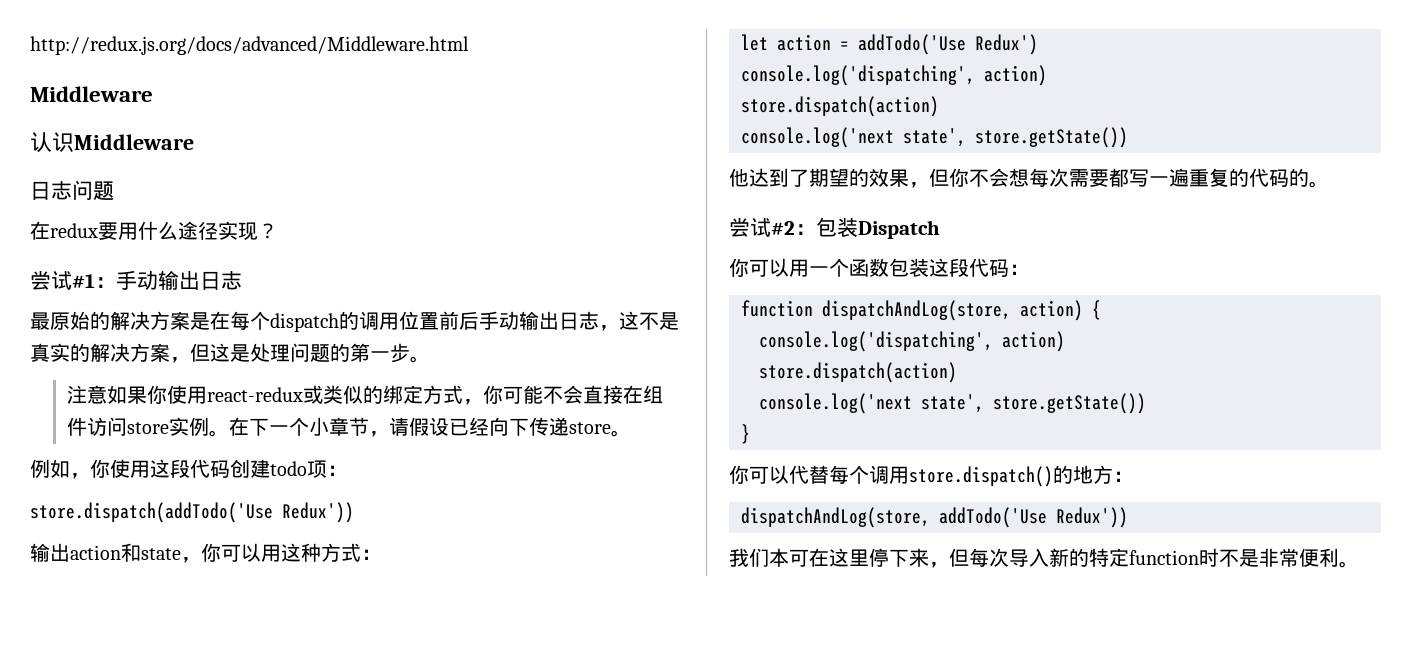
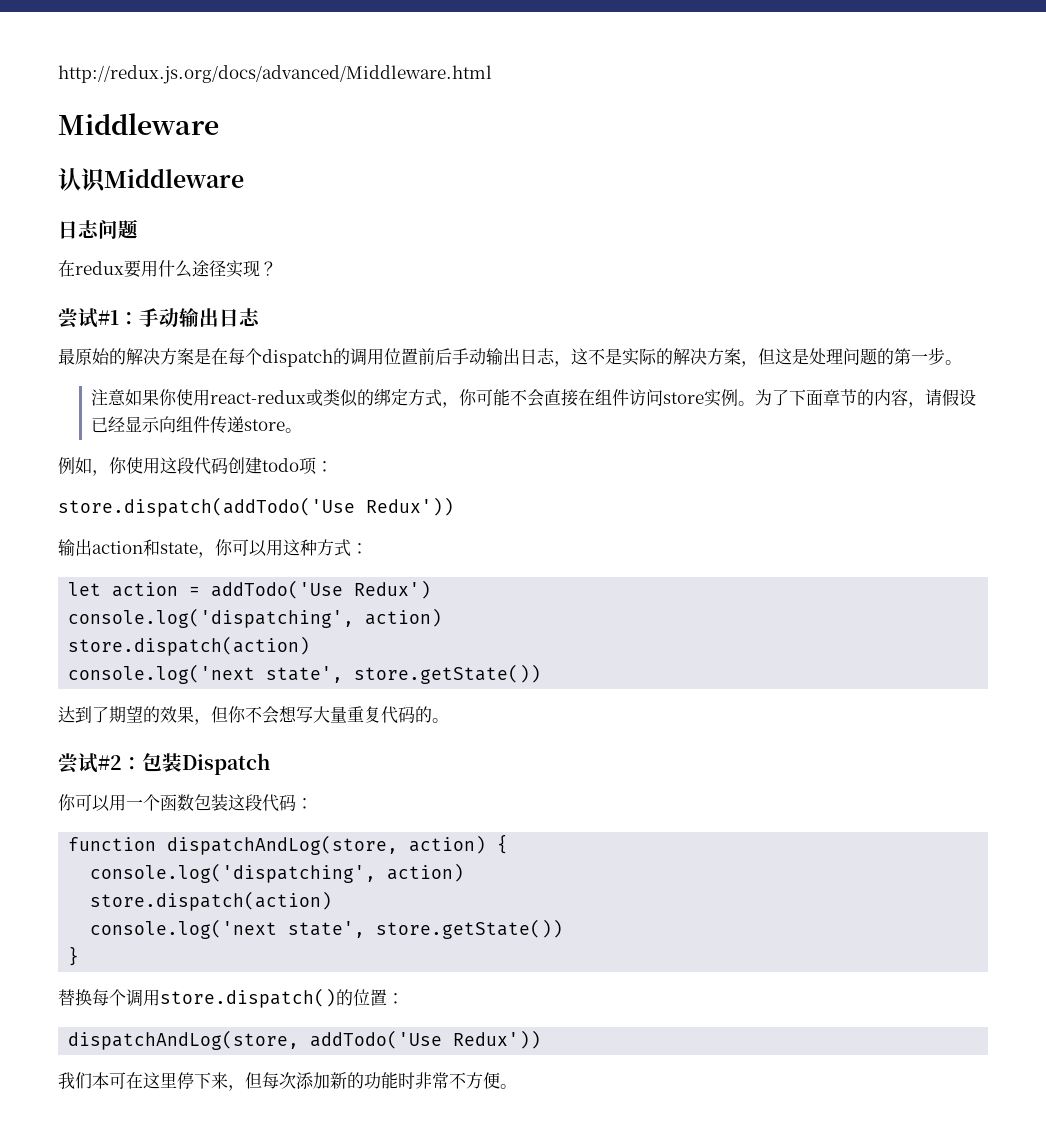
[30,343,70,362] 真实 -> [622,348,657,366] 实际
[228,417,369,436] 在下一个小章节 -> [755,389,909,406] 为了下面章节的内容
[488,417,529,436] 向下 -> [125,416,211,433] 显示向组件
[729,168,749,187] 他 -> (542, 674) none
[1029,168,1249,187] 每次需要都写一遍重复的 -> [296,706,381,723] 写大量重复
[729,465,829,484] 你可以代替 -> [58,989,92,1006] 替换
[1073,465,1113,484] 地方 -> [353,989,387,1006] 位置
[1009,548,1339,567] 导入新的特定function时不是非常便利 -> [296,1072,500,1089] 添加新的功能时非常不方便

